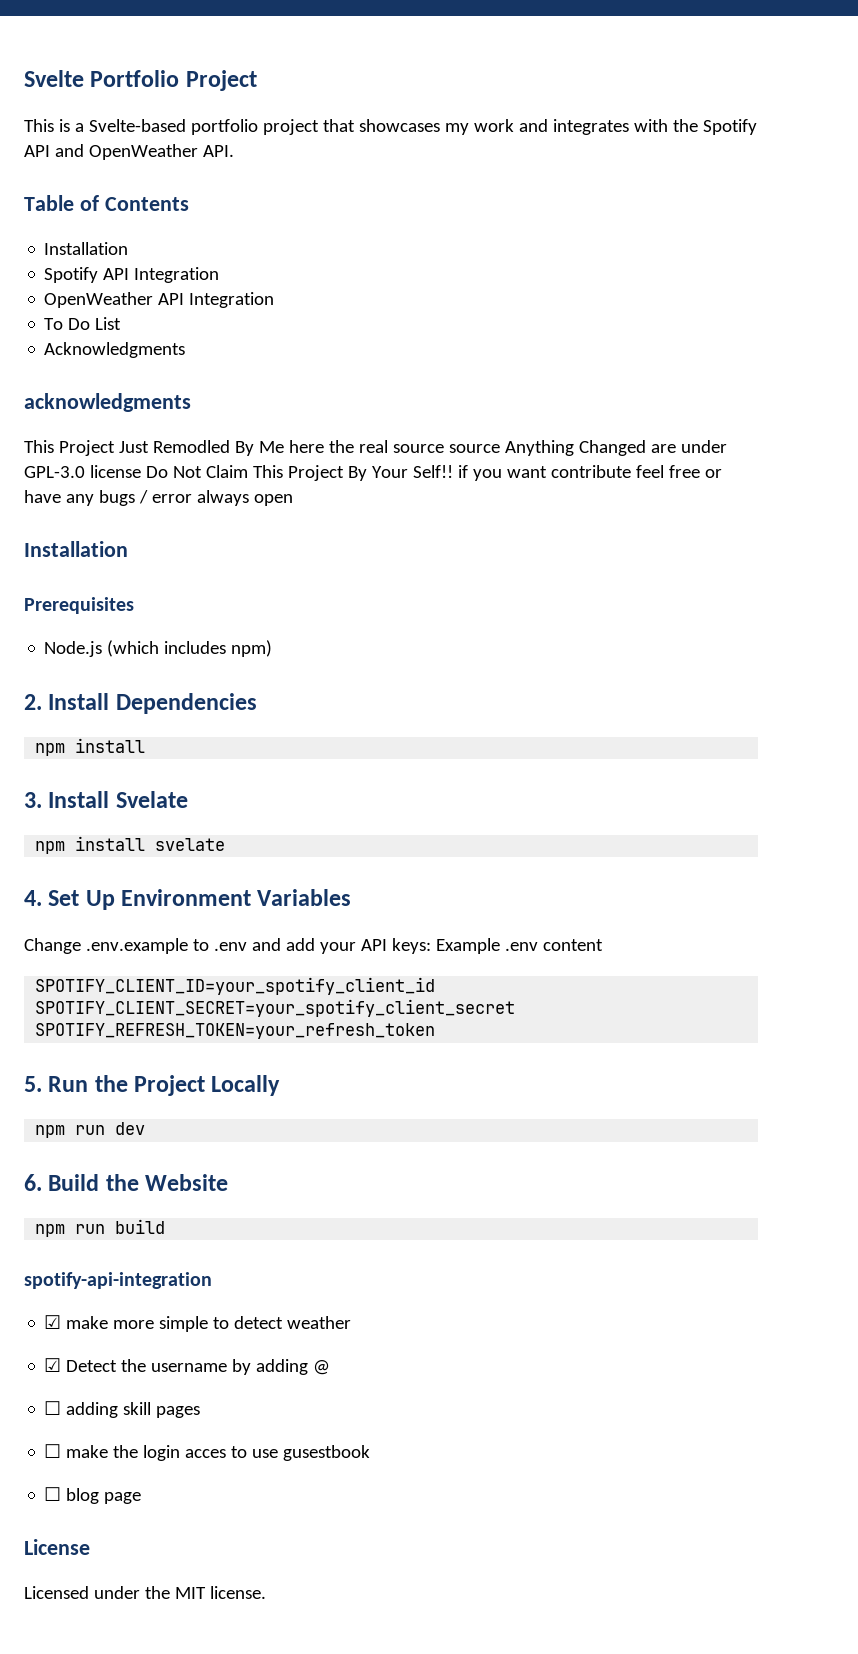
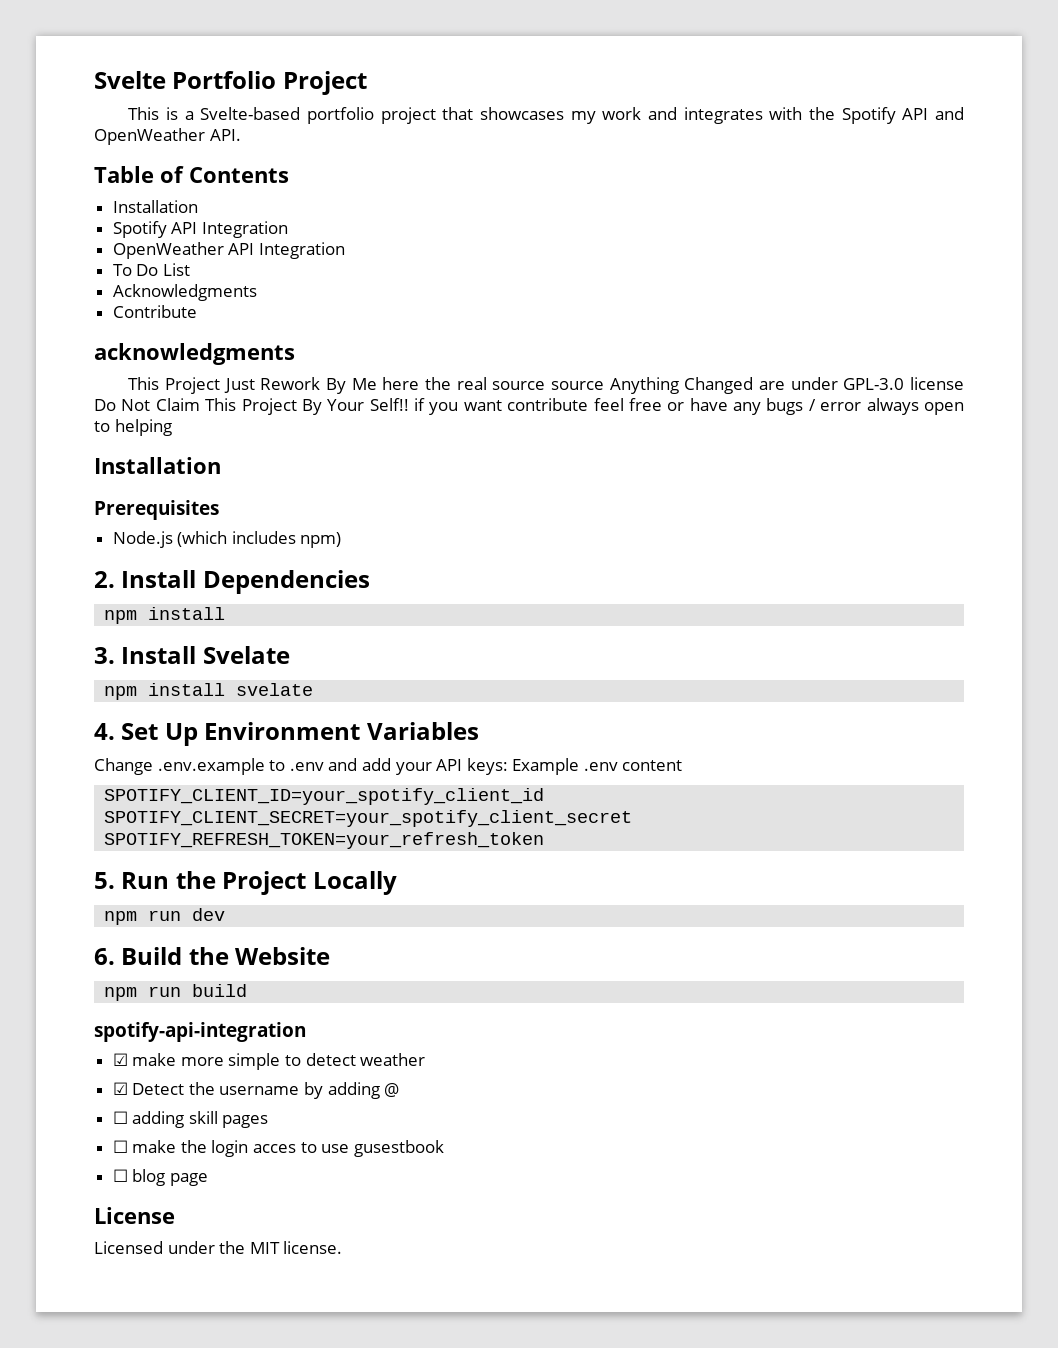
(186, 350) none -> [112,305,197,318] // Contribute
[152,440,230,453] Remodled -> [260,377,321,390] Rework
(293, 500) none -> [94,419,172,436] to helping

